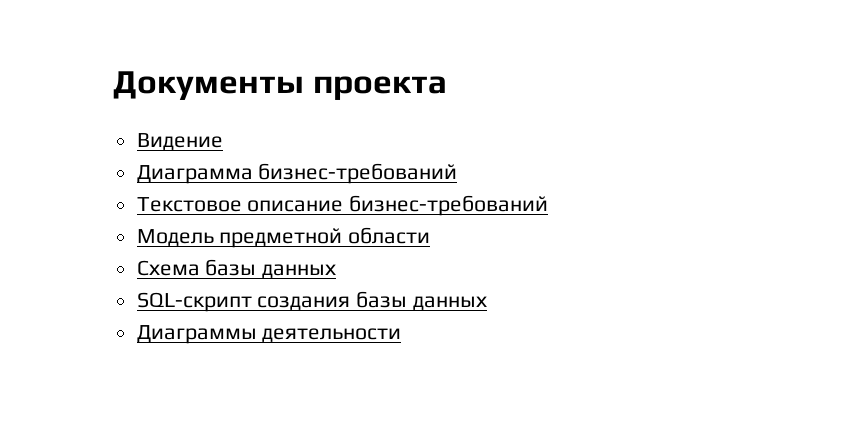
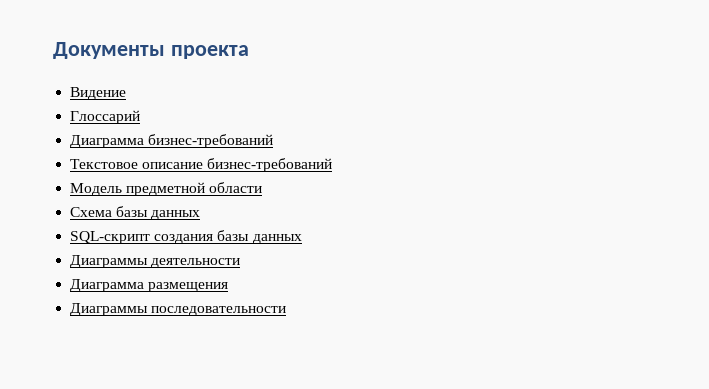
(223, 141) none -> [70,110,141,124] // Глоссарий
(402, 335) none -> [70,279,229,292] [70,303,287,316] // Диаграмма размещения // Диаграммы последовательности

